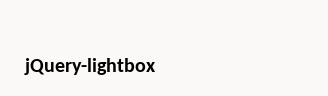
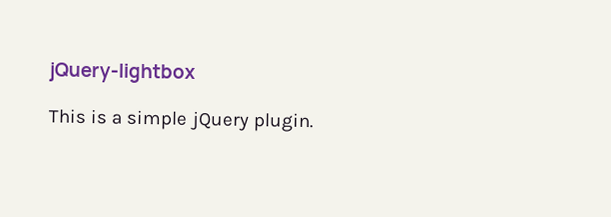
(156, 66) none -> [48,108,313,133] // This is a simple jQuery plugin.

